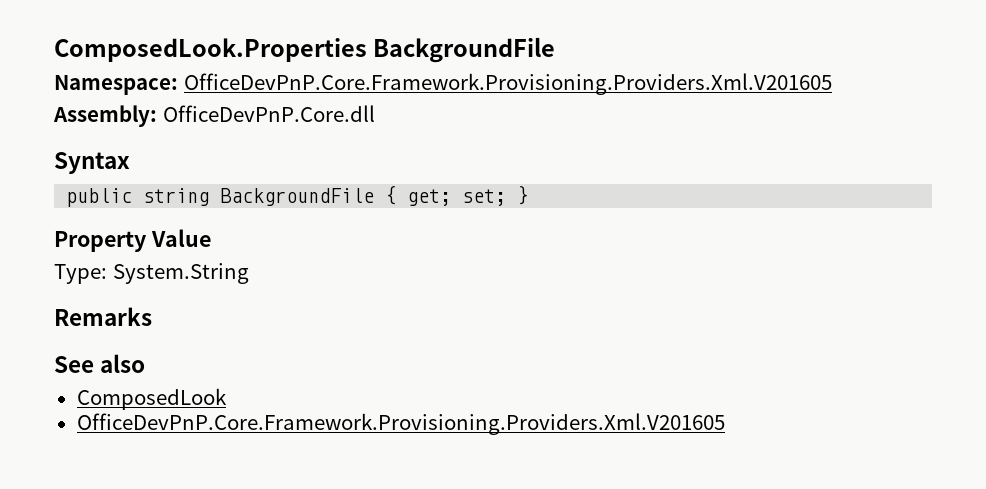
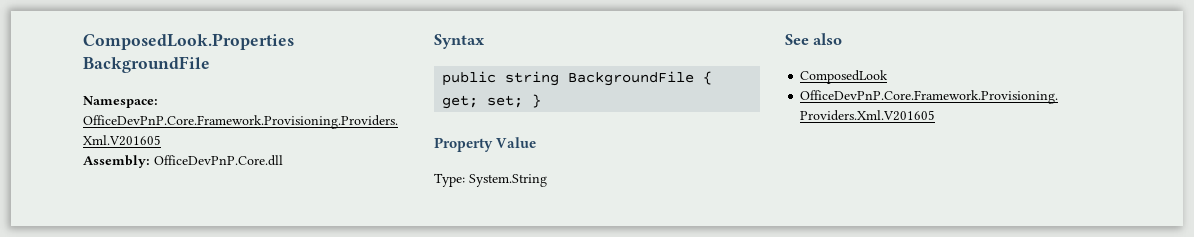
[54,307,152,326] // Remarks -> (547, 180) none

